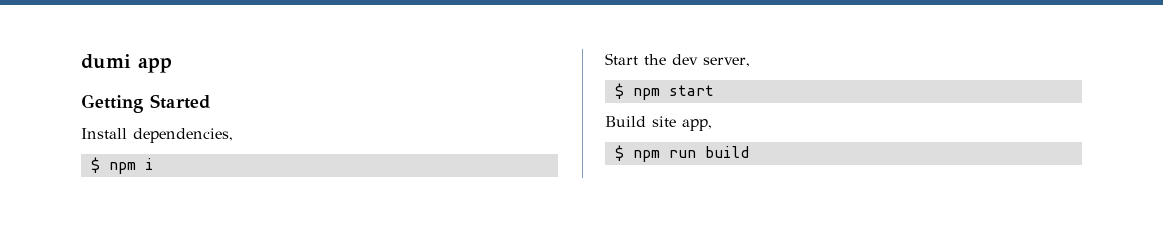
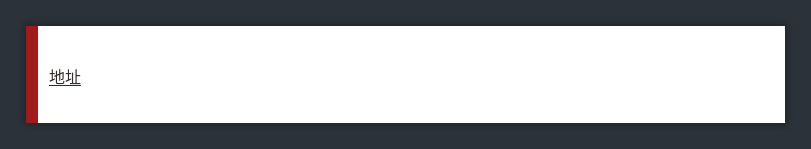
[81,54,172,73] [81,94,211,113] [81,128,233,143] [90,157,153,174] [605,53,750,67] [614,83,714,100] [605,116,712,131] [614,145,749,162] dumi app // Getting Started // Install dependencies, // $ npm i // Start the dev server, // $ npm start // Build site app, // $ npm run build -> [49,69,81,85] 地址

